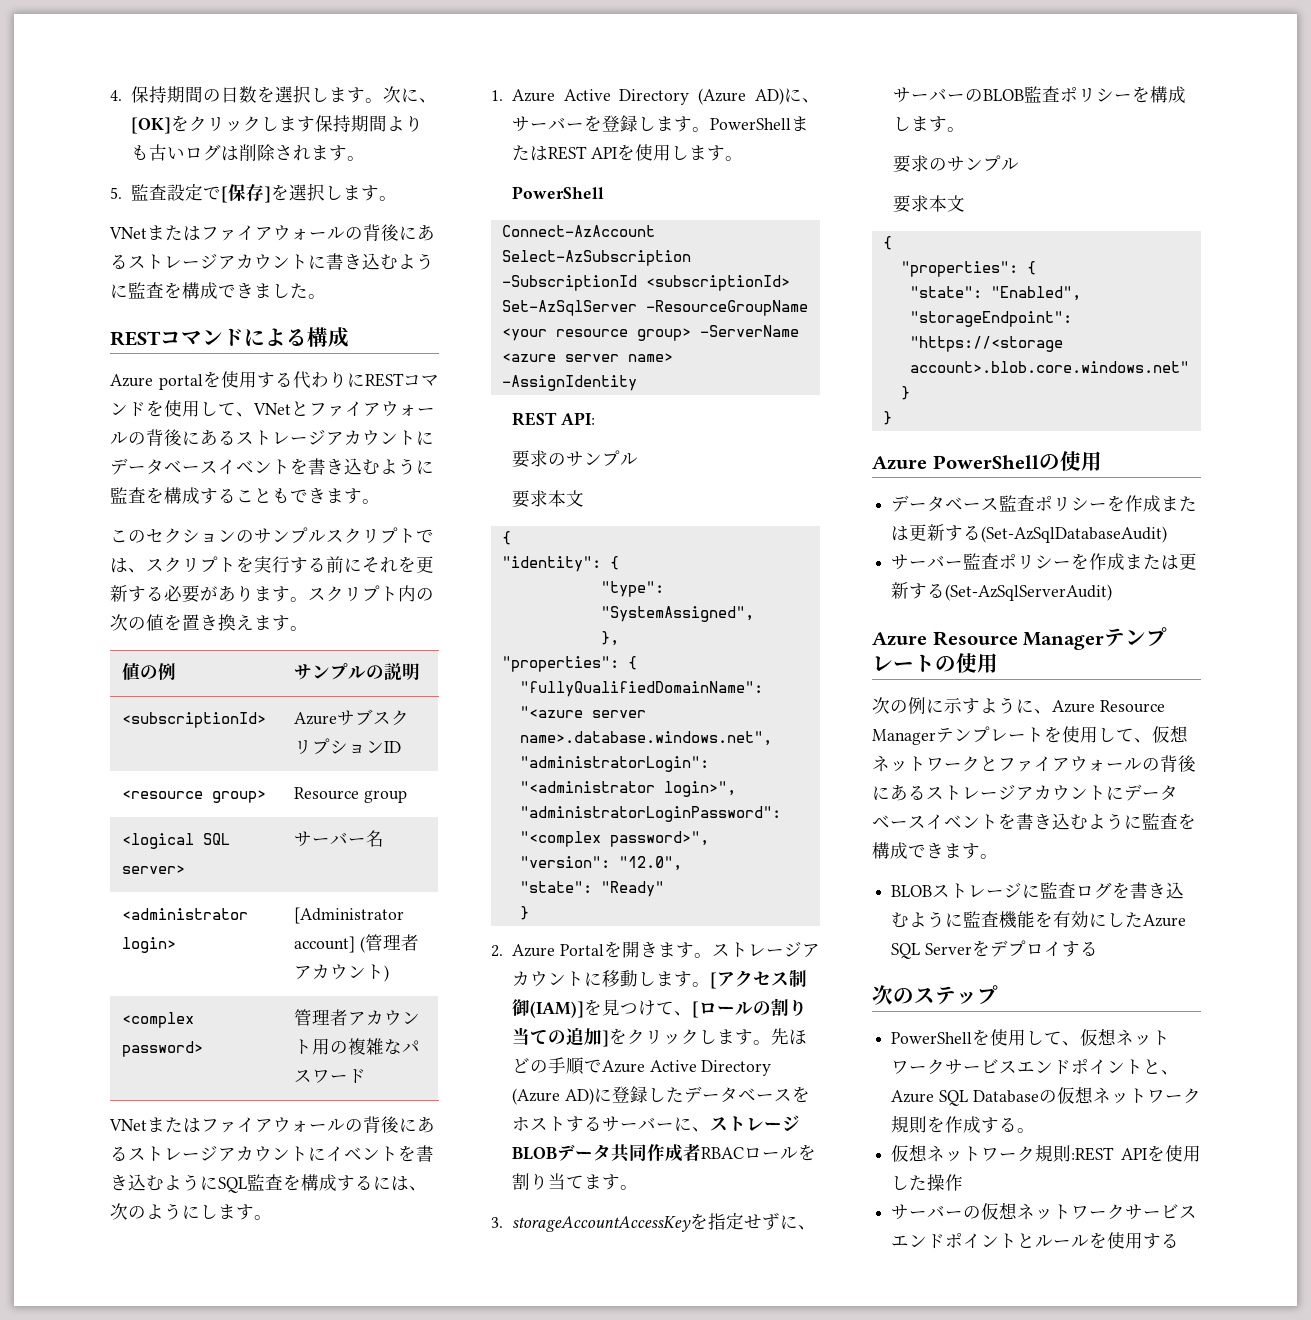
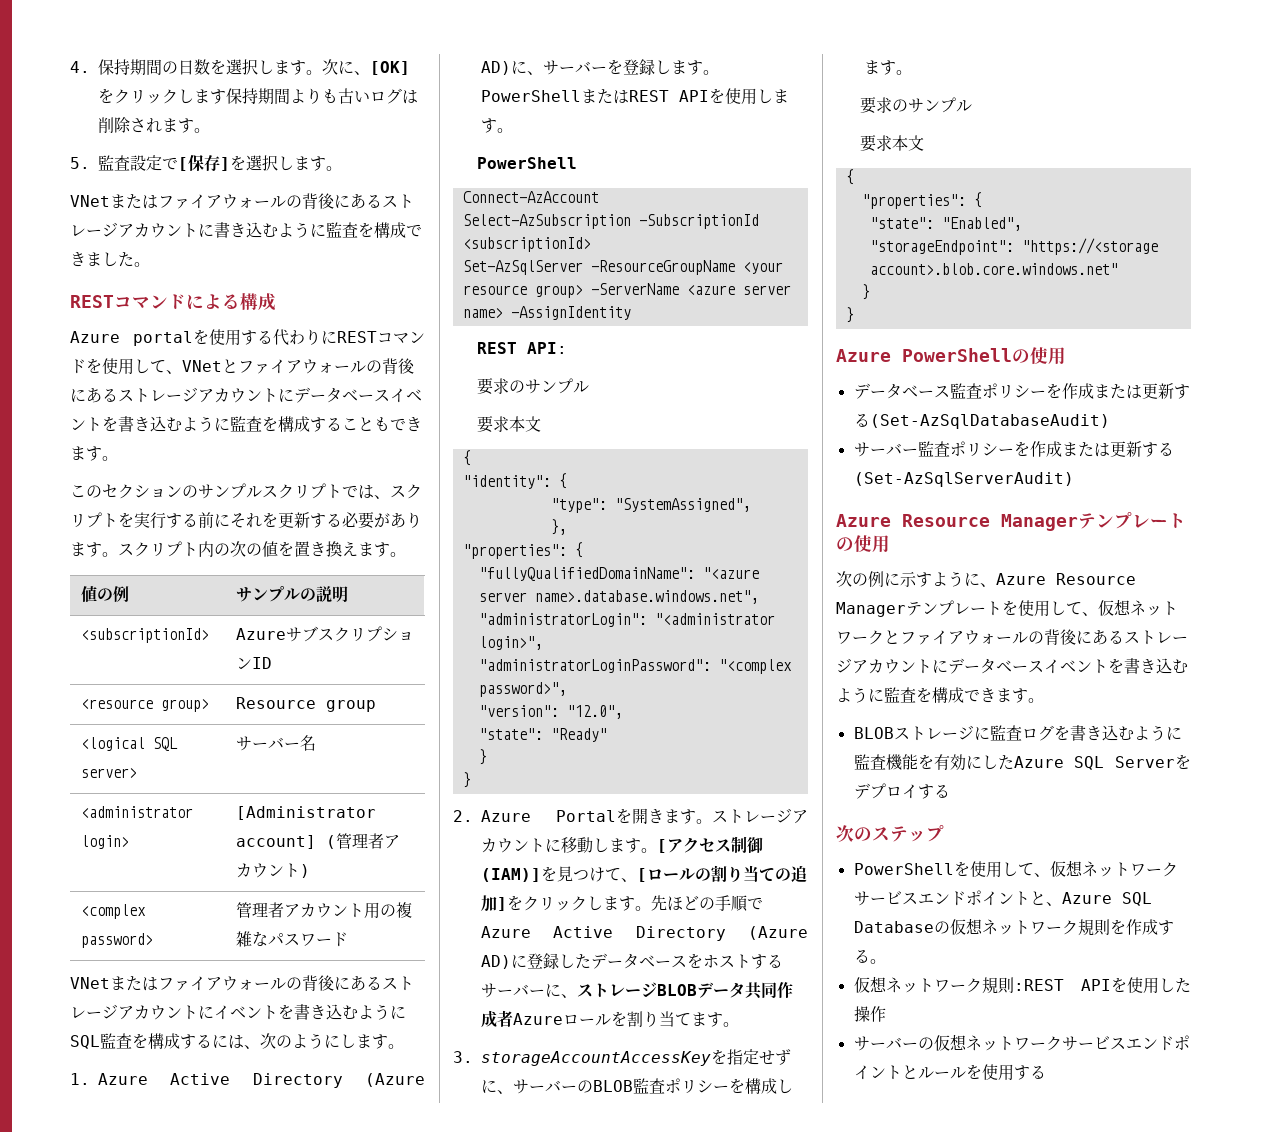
(529, 913) none -> [462,772,471,788] // }
[700,1147,744,1159] RBAC -> [513,1013,563,1025] Azure

